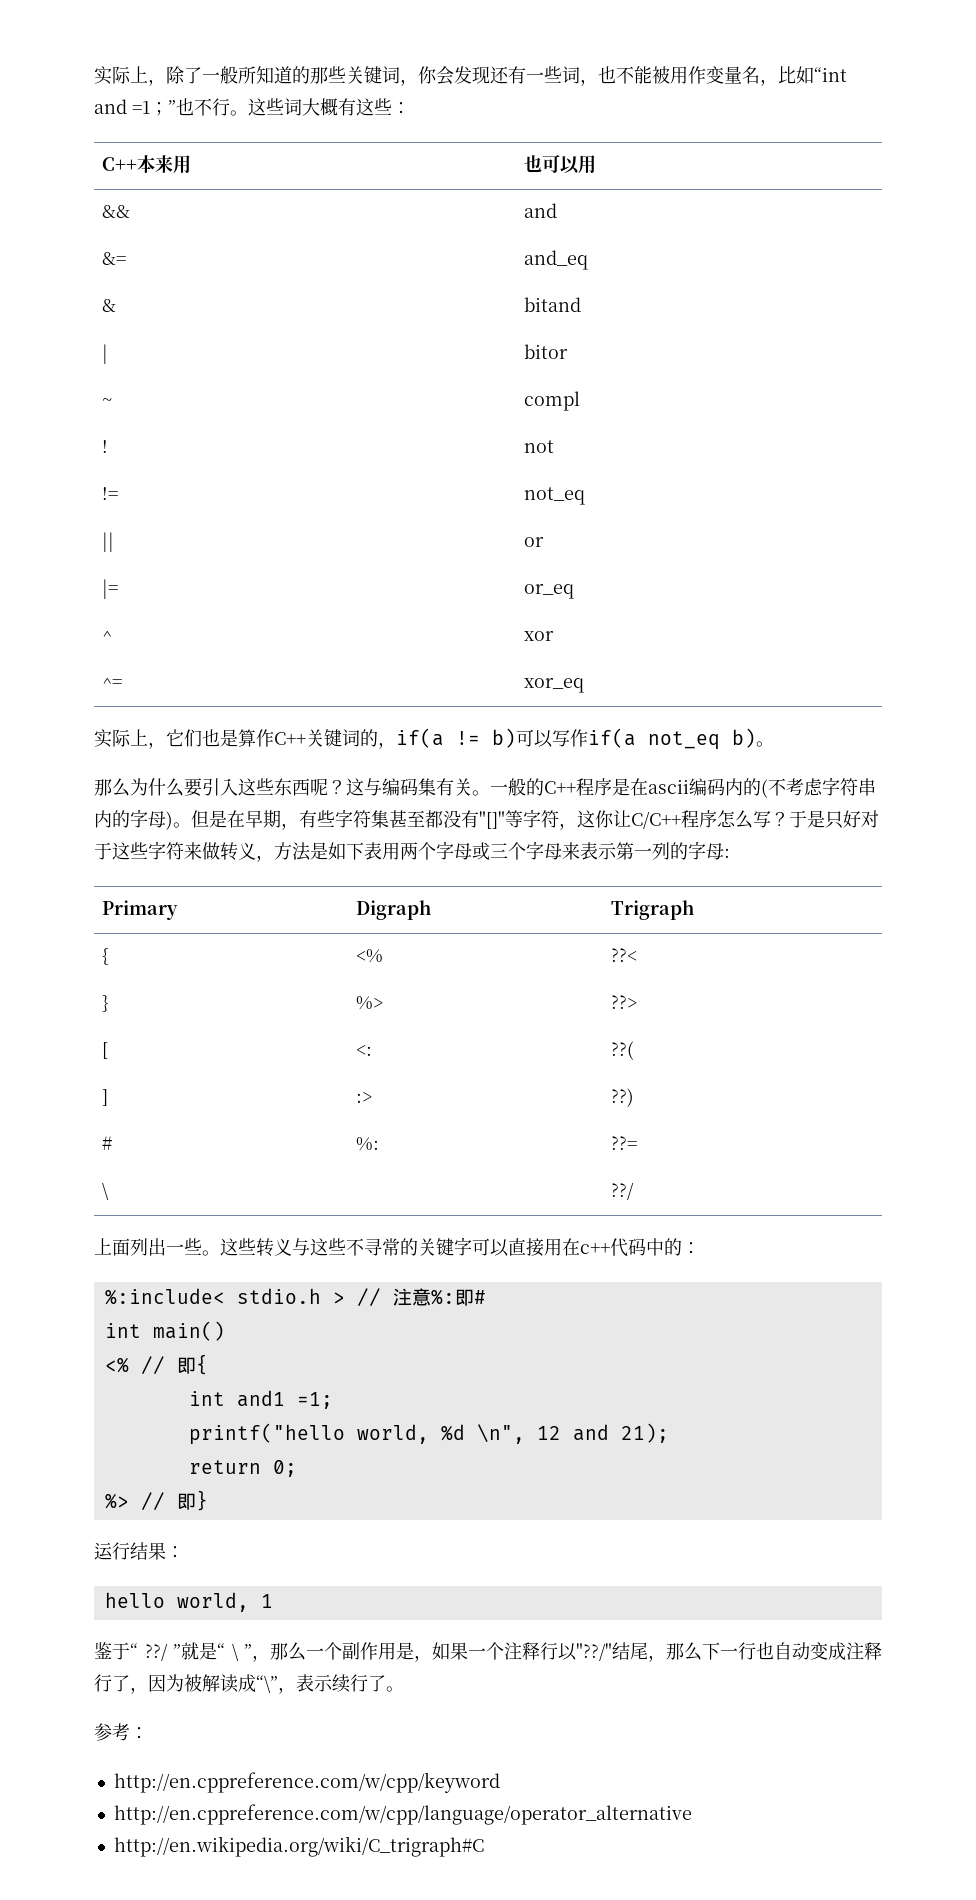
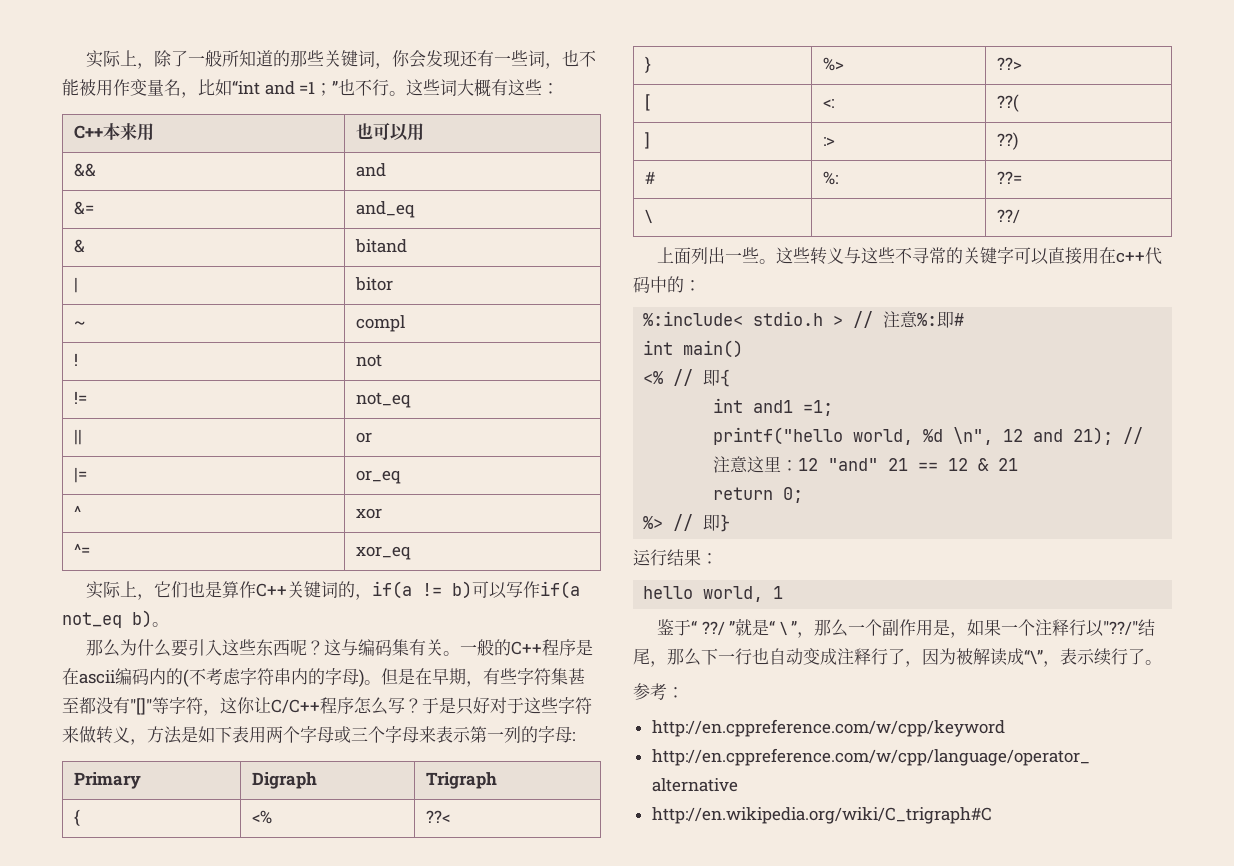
(669, 1433) none -> [1123,427,1144,444] [713,456,1019,473] // 注意这里：12 "and" 21 == 12 & 21

